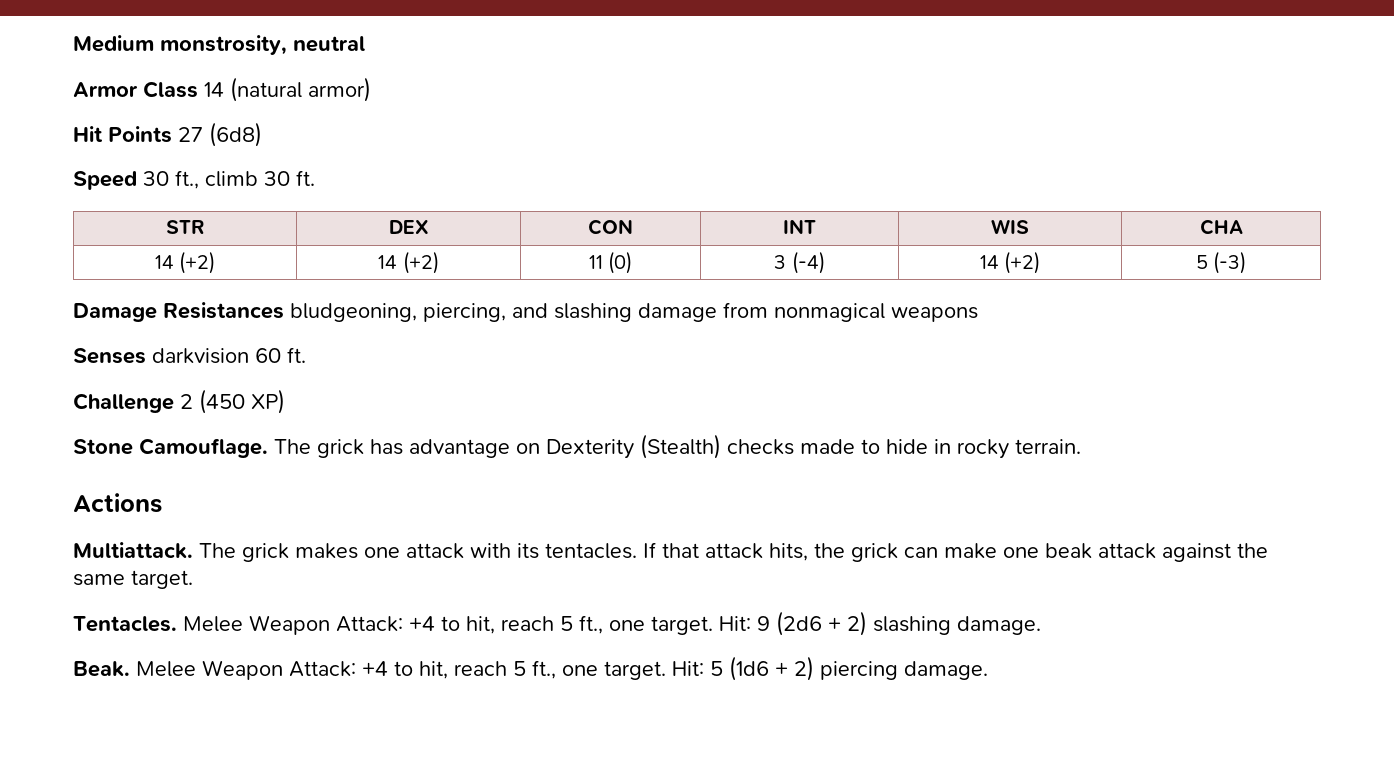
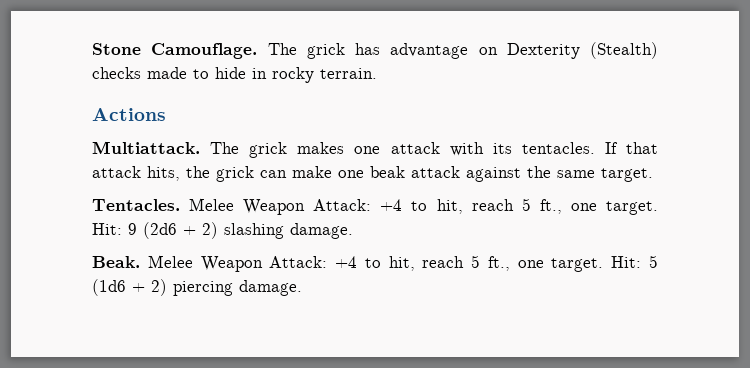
[73,35,365,55] [73,77,371,102] [73,122,262,147] [73,170,315,190] [165,220,205,234] [388,220,429,234] [588,219,633,235] [783,219,816,234] [991,219,1029,234] [1199,219,1243,235] [154,251,216,274] [378,251,439,274] [588,251,633,274] [774,251,825,274] [979,251,1041,274] [1195,251,1247,274] [73,302,978,322] [73,347,306,364] [73,389,285,414] Medium monstrosity, neutral // Armor Class 14 (natural armor) // Hit Points 27 (6d8) // Speed 30 ft., climb 30 ft. // STR | DEX | CON | INT | WIS | CHA // 14 (+2) | 14 (+2) | 11 (0) | 3 (-4) | 14 (+2) | 5 (-3) // Damage Resistances bludgeoning, piercing, and slashing damage from nonmagical weapons // Senses darkvision 60 ft. // Challenge 2 (450 XP) // -> (92, 49) none

